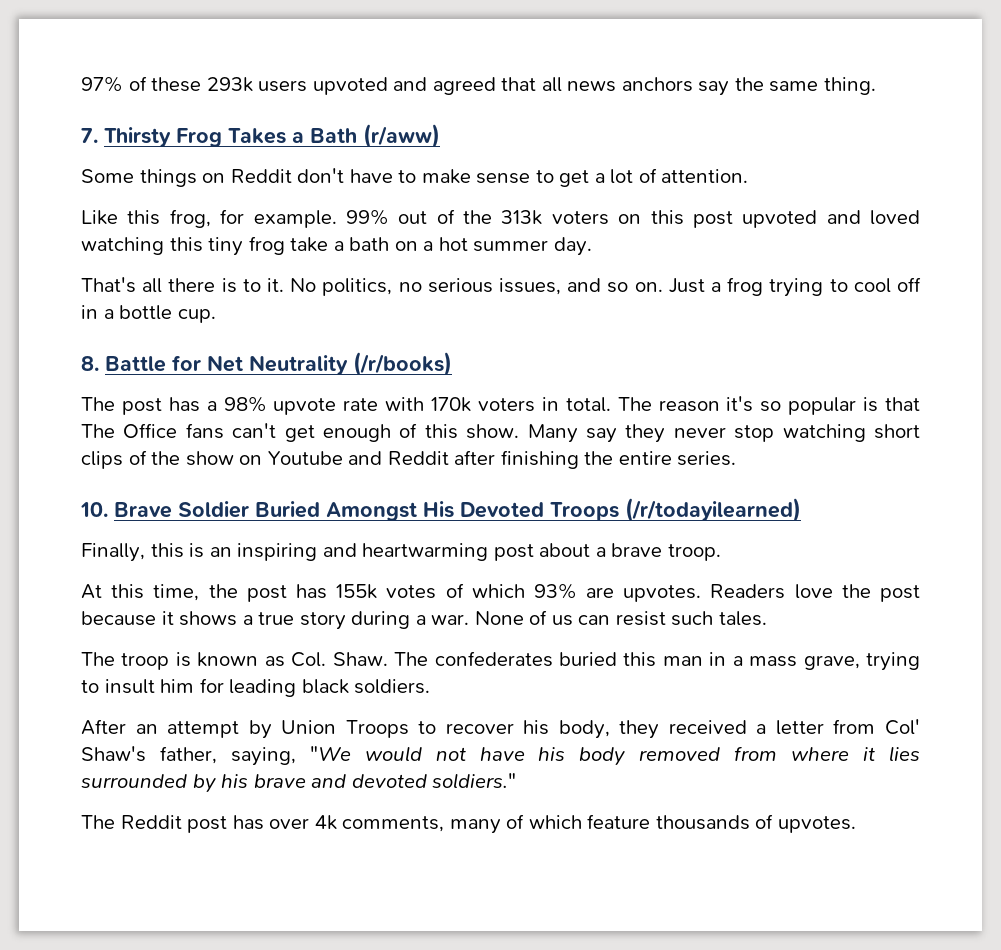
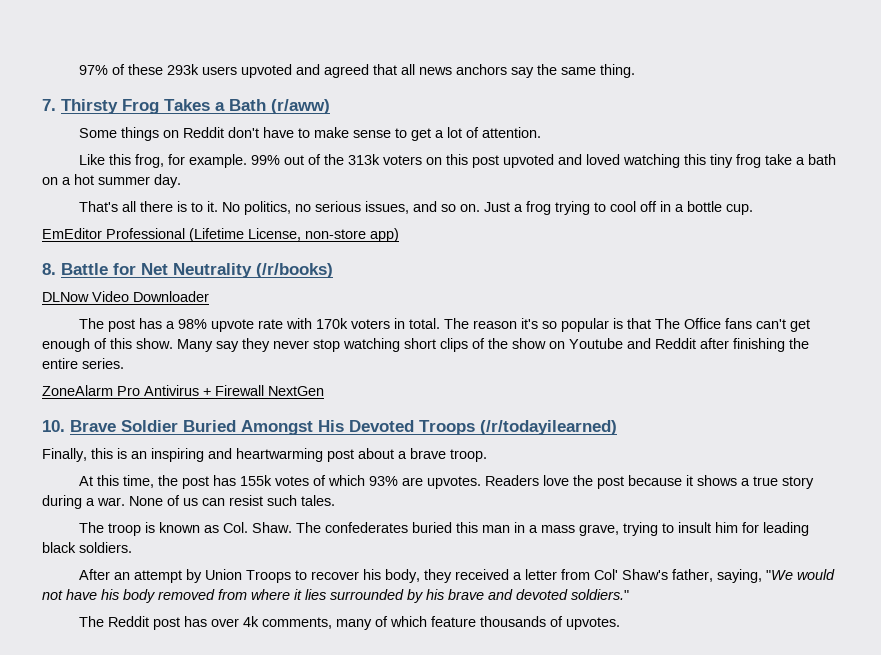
(216, 316) none -> [42,228,399,242] // EmEditor Professional (Lifetime License, non-store app)
(452, 364) none -> [42,291,209,302] // DLNow Video Downloader
(737, 458) none -> [42,385,324,396] // ZoneAlarm Pro Antivirus + Firewall NextGen

